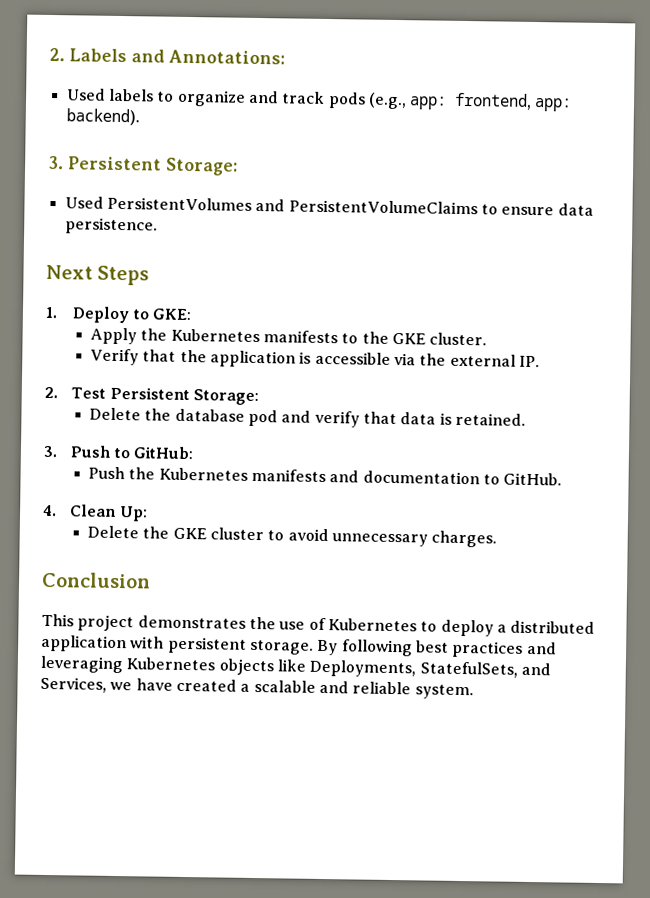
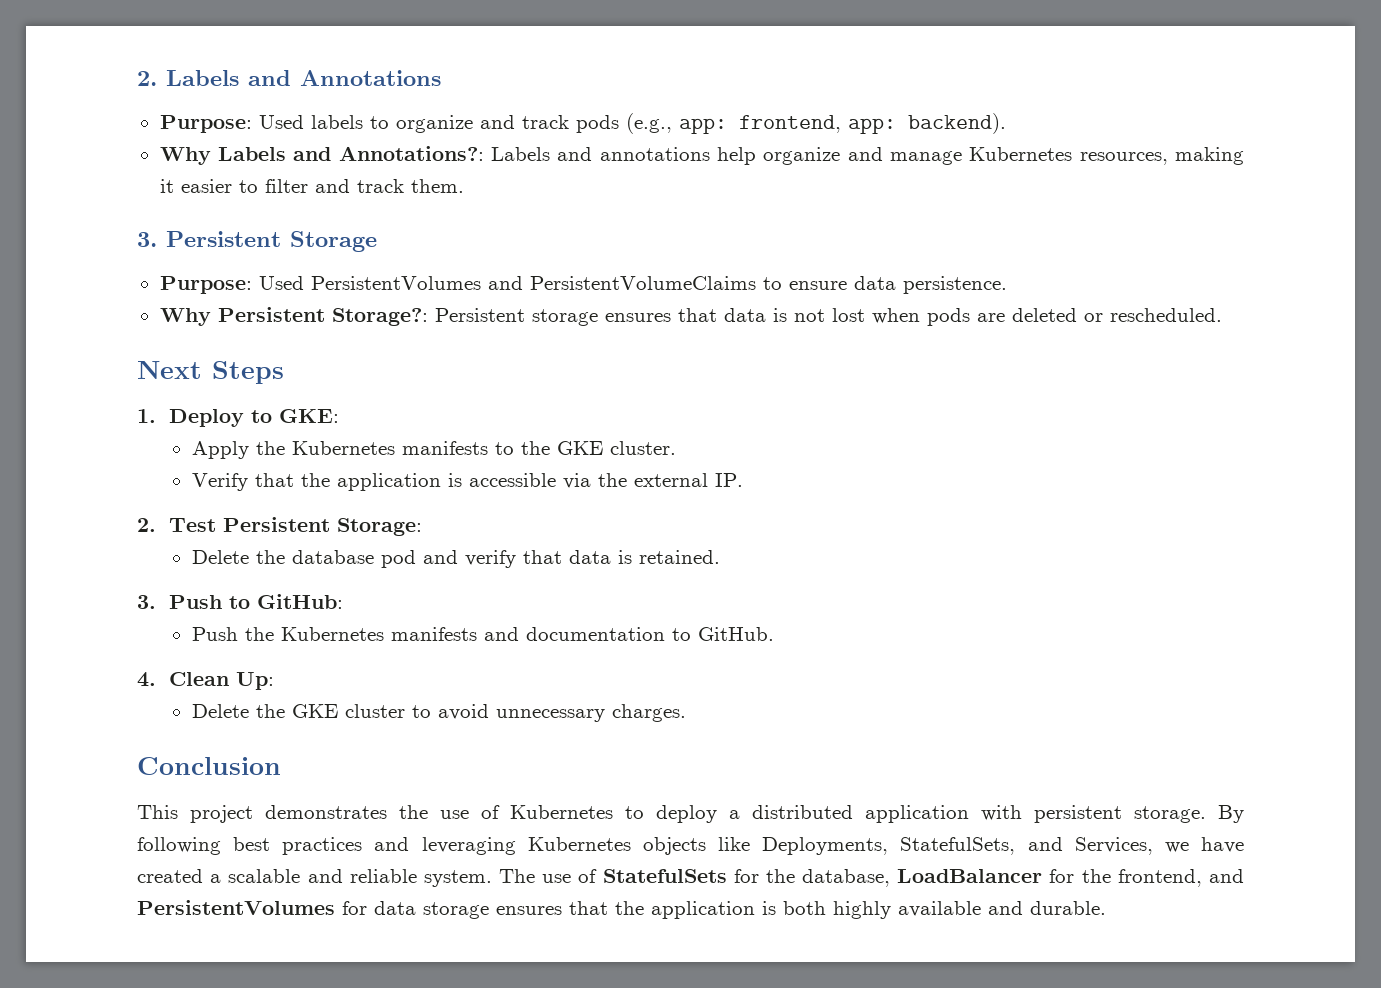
[168,49,285,65] Annotations: // -> [300,70,441,86] [159,115,252,133] Annotations // Purpose:
(140, 117) none -> [159,146,1245,165] [159,179,464,193] // Why Labels and Annotations?: Labels and annotations help organize and manage Kubernetes resources, making it easier to filter and track them.
[165,157,238,176] Storage: // -> [290,231,377,252] [159,276,252,294] Storage // Purpose:
(158, 226) none -> [159,307,1222,326] // Why Persistent Storage?: Persistent storage ensures that data is not lost when pods are deleted or rescheduled.
(474, 692) none -> [499,869,1244,887] [137,900,1106,919] The use of StatefulSets for the database, LoadBalancer for the frontend, and PersistentVolumes for data storage ensures that the application is both highly available and durable.

